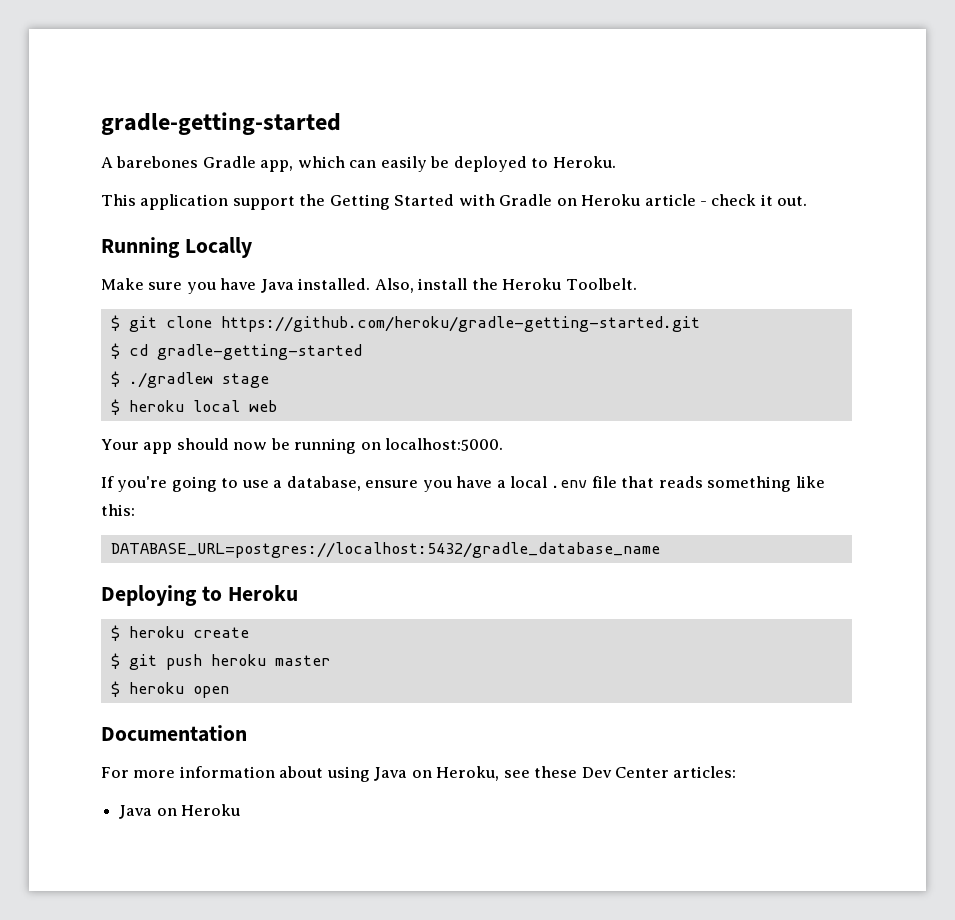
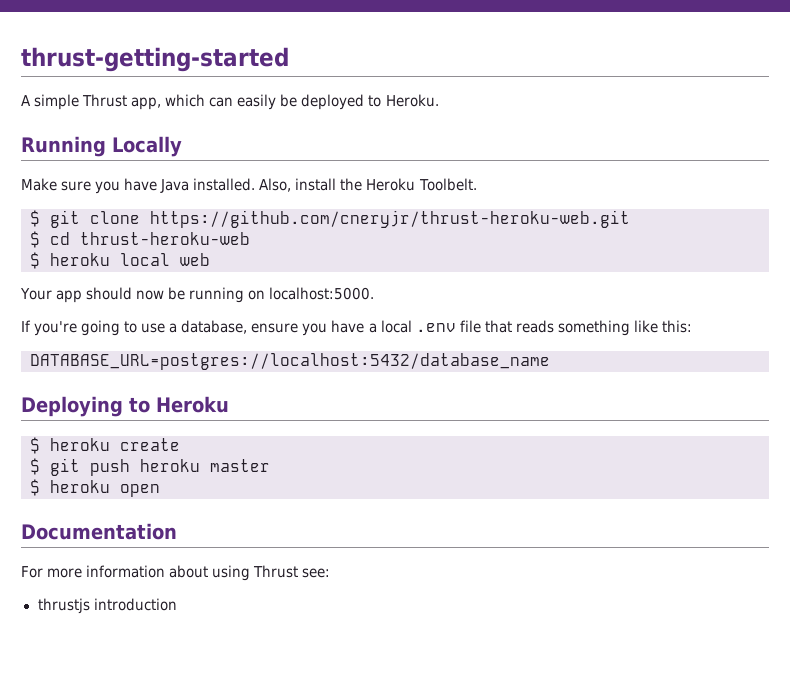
[101,112,341,135] gradle-getting-started -> [21,47,289,72] thrust-getting-started
[116,156,256,168] barebones Gradle -> [34,94,128,110] simple Thrust
[101,194,808,210] // This application support the Getting Started with Gradle on Heroku article - check it out. -> (439, 100) none
[220,316,700,332] https://github.com/heroku/gradle-getting-started.git -> [150,210,630,228] https://github.com/cneryjr/thrust-heroku-web.git
[156,344,362,360] [110,371,269,388] gradle-getting-started // $ ./gradlew stage -> [80,232,250,245] thrust-heroku-web
[110,542,660,558] DATABASE_URL=postgres://localhost:5432/gradle_database_name -> [30,353,550,370] DATABASE_URL=postgres://localhost:5432/database_name
[374,766,737,781] [119,804,241,819] Java on Heroku, see these Dev Center articles: // Java on Heroku -> [253,565,331,578] [37,598,177,614] Thrust see: // thrustjs introduction

